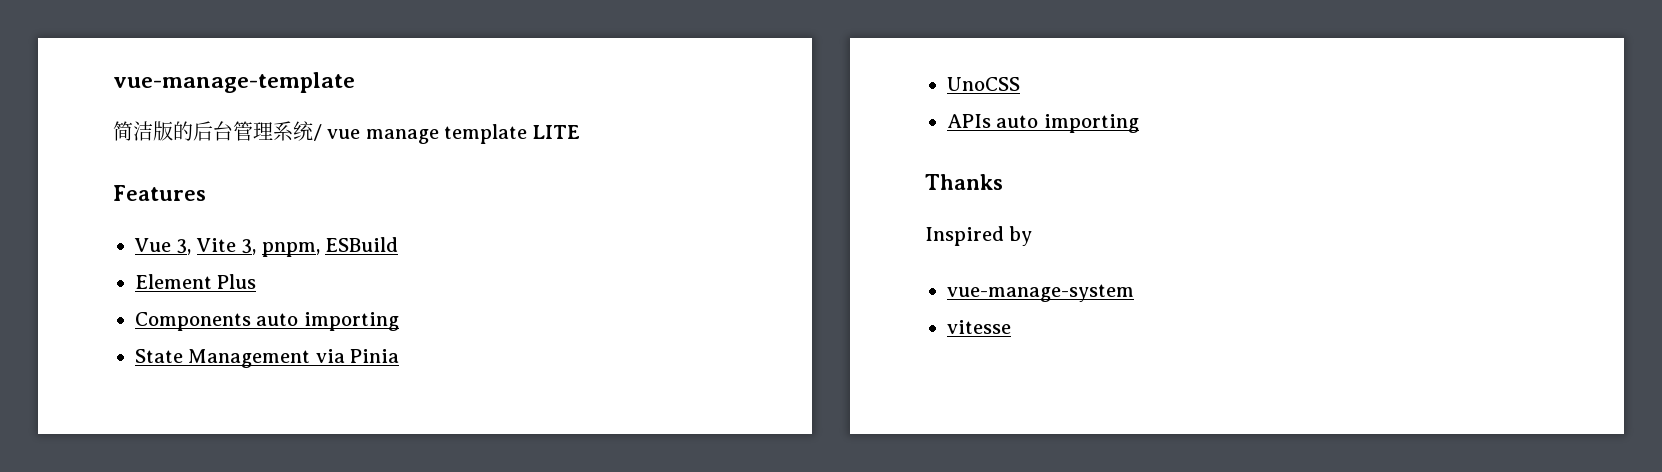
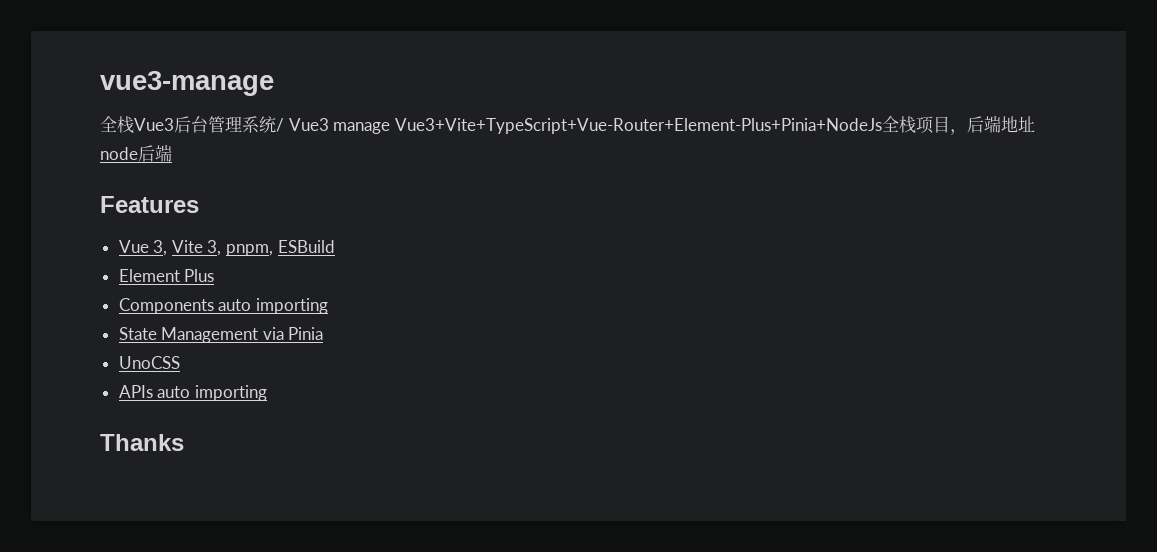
[113,72,355,93] [113,121,193,141] vue-manage-template // 简洁版的 -> [100,71,274,96] [100,116,174,133] vue3-manage // 全栈Vue3
[327,124,580,144] vue manage template LITE -> [288,115,1035,135] [100,144,172,162] Vue3 manage Vue3+Vite+TypeScript+Vue-Router+Element-Plus+Pinia+NodeJs全栈项目，后端地址node后端
[925,226,1033,246] [947,284,1134,302] [947,320,1011,334] // Inspired by // vue-manage-system // vitesse -> (184, 442) none

